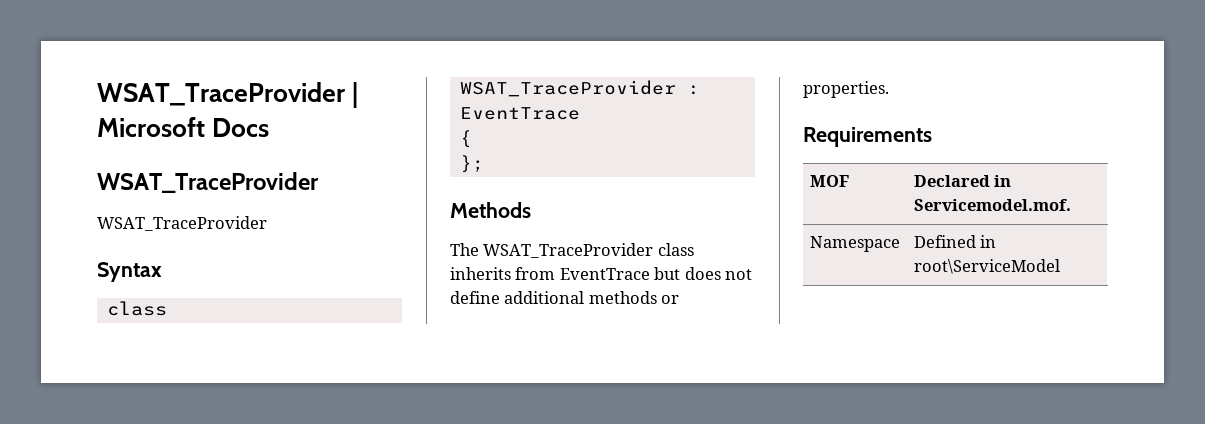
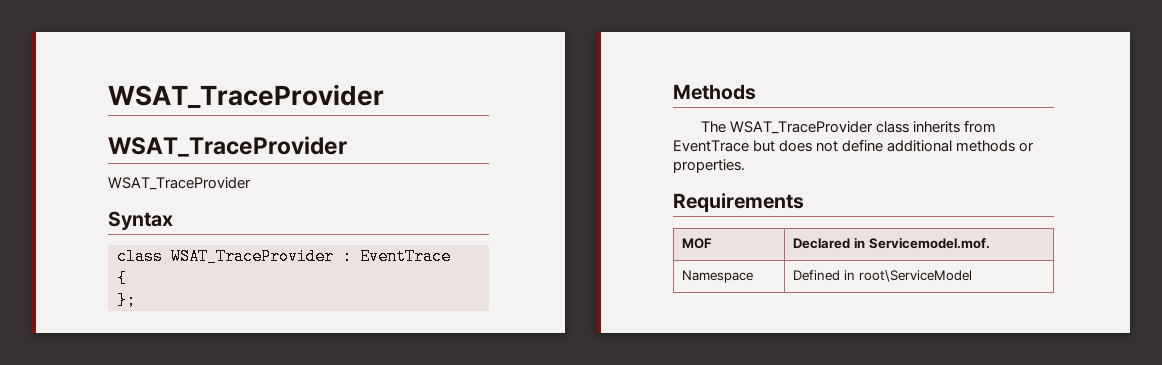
[97,82,359,108] [97,117,270,137] WSAT_TraceProvider | Microsoft Docs -> [108,84,384,108] WSAT_TraceProvider

